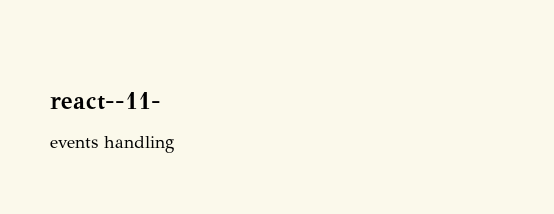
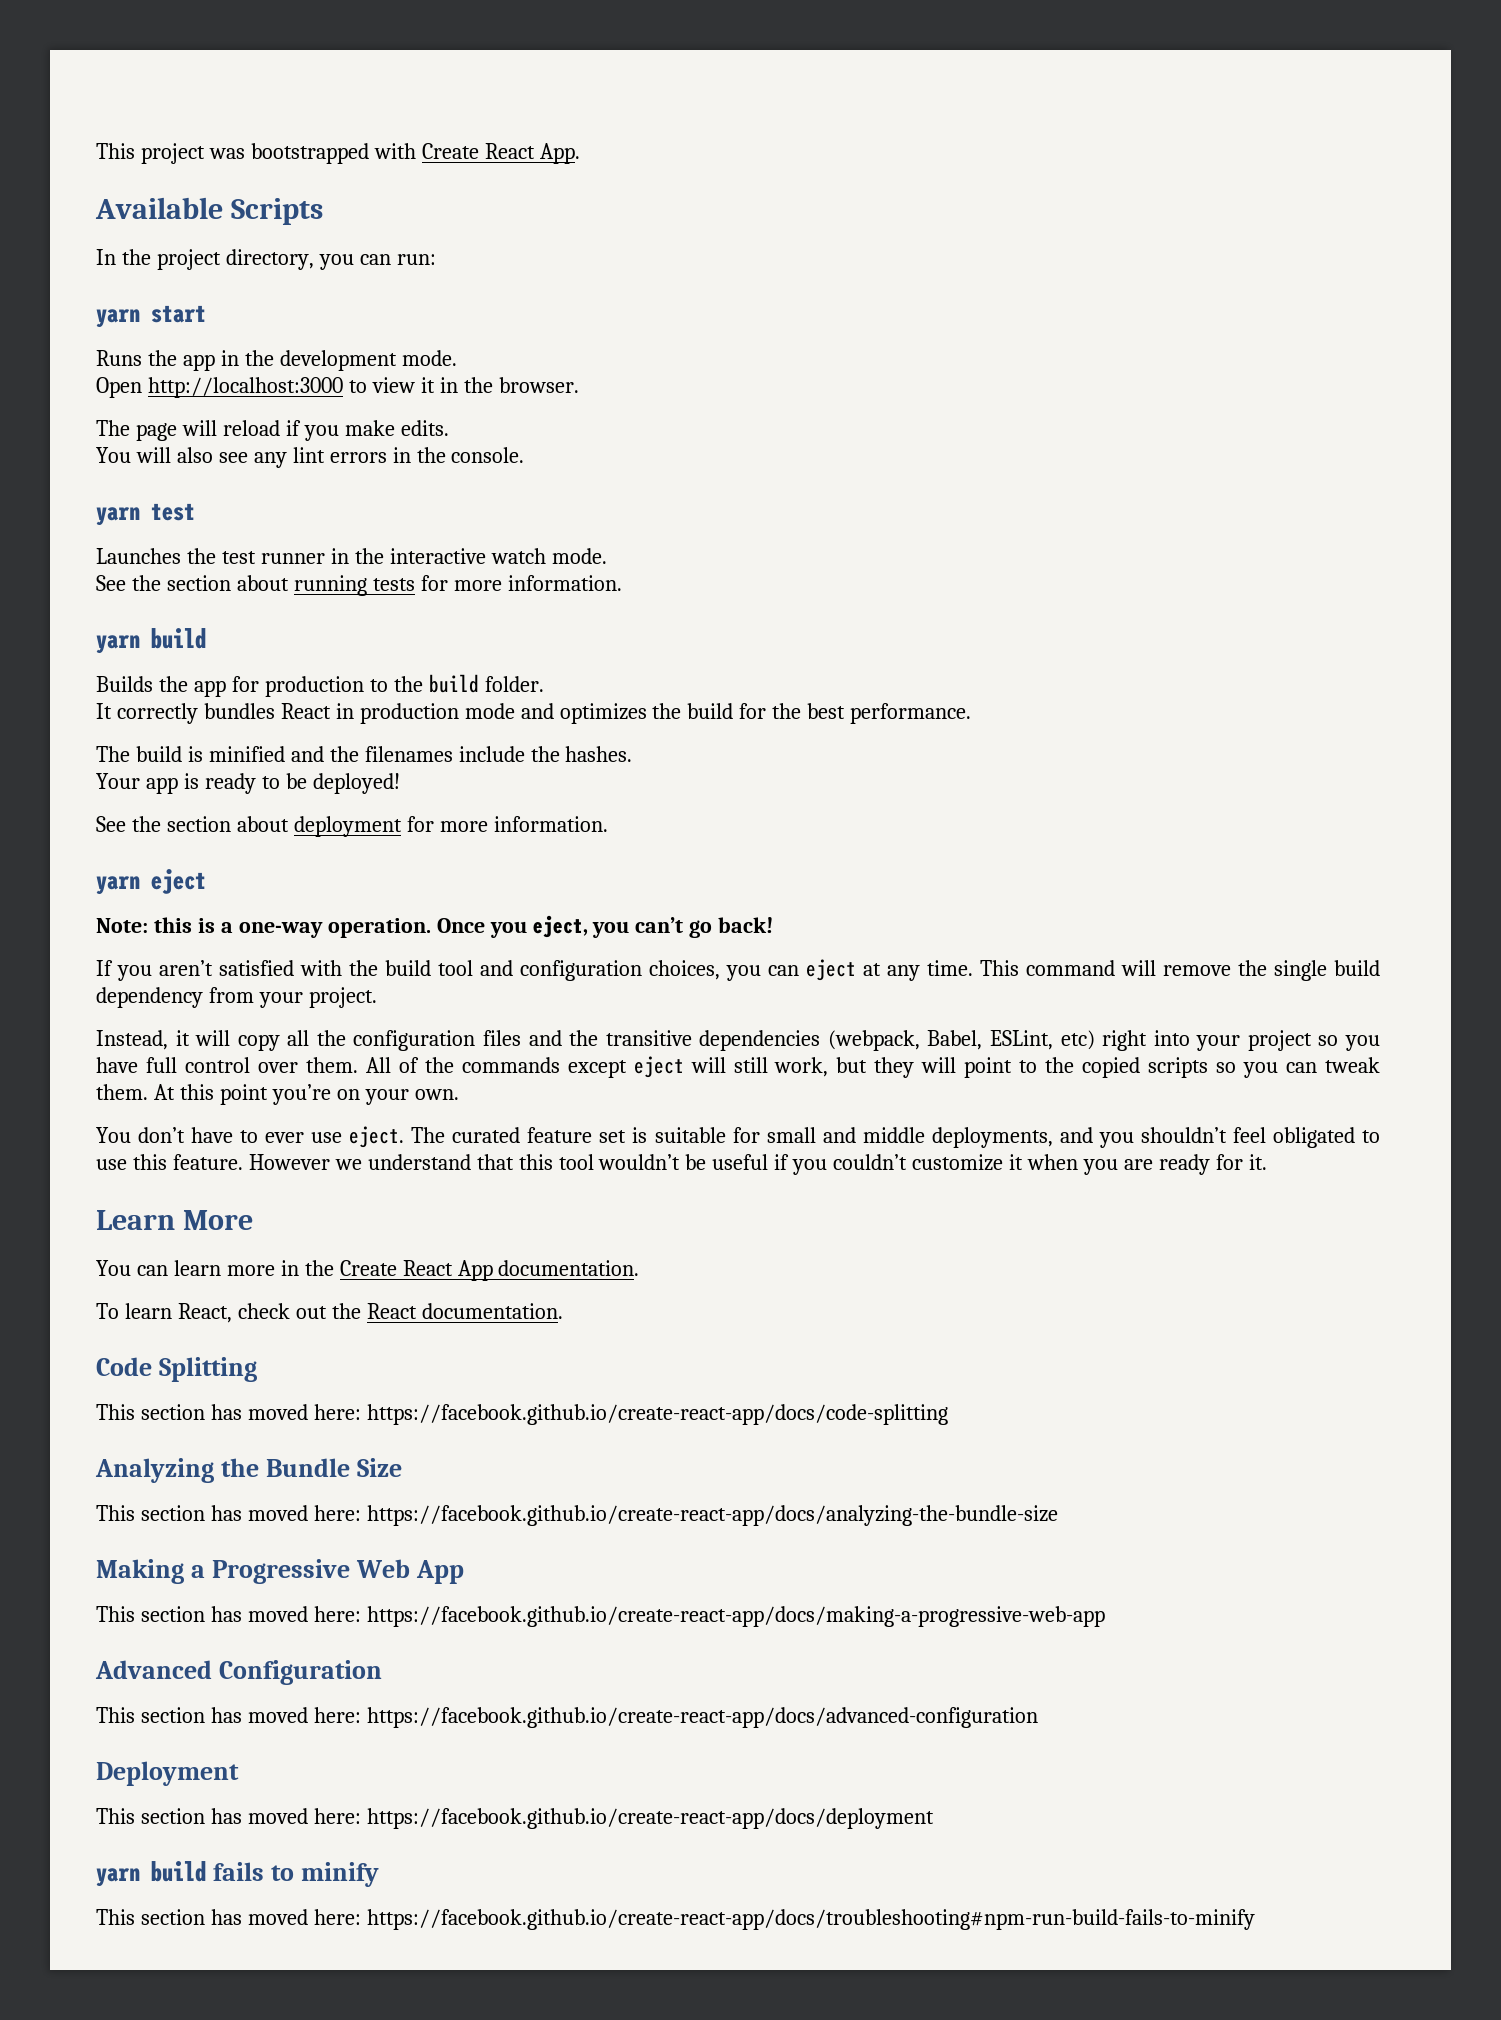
[50,92,161,110] [50,136,174,153] react--11- // events handling -> [96,143,580,164] [95,197,323,225] [96,249,436,270] [96,305,206,328] [96,350,457,371] [96,377,579,398] [96,420,449,441] [96,447,525,468] [96,503,195,526] [96,548,607,564] [96,575,622,596] [96,628,206,654] [96,674,544,697] [96,703,972,724] [96,746,633,762] [96,773,400,794] [96,816,608,837] [96,869,206,895] [96,915,774,938] [96,959,1380,981] [96,987,377,1008] [96,1030,1381,1051] [96,1056,1381,1078] [96,1084,459,1105] [96,1126,1381,1148] [96,1154,1267,1175] [96,1210,253,1230] [96,1260,640,1281] [96,1303,563,1323] [96,1357,257,1382] [96,1404,948,1425] [95,1458,402,1483] [96,1505,1058,1526] [96,1559,464,1584] [96,1606,1105,1627] [95,1660,382,1685] [96,1707,1038,1728] [96,1761,239,1786] [96,1808,934,1829] [96,1861,379,1887] [96,1909,1255,1930] This project was bootstrapped with Create React App. // Available Scripts // In the project directory, you can run: // yarn start // Runs the app in the development mode. // Open http://localhost:3000 to view it in the browser. // The page will reload if you make edits. // You will also see any lint errors in the console. // yarn test // Launches the test runner in the interactive watch mode. // See the section about running tests for more information. // yarn build // Builds the app for production to the build folder. // It correctly bundles React in production mode and optimizes the build for the best performance. // The build is minified and the filenames include the hashes. // Your app is ready to be deployed! // See the section about deployment for more information. // yarn eject // Note: this is a one-way operation. Once you eject, you can’t go back! // If you aren’t satisfied with the build tool and configuration choices, you can eject at any time. This command will remove the single build dependency from your project. // Instead, it will copy all the configuration files and the transitive dependencies (webpack, Babel, ESLint, etc) right into your project so you have full control over them. All of the commands except eject will still work, but they will point to the copied scripts so you can tweak them. At this point you’re on your own. // You don’t have to ever use eject. The curated feature set is suitable for small and middle deployments, and you shouldn’t feel obligated to use this feature. However we understand that this tool wouldn’t be useful if you couldn’t customize it when you are ready for it. // Learn More // You can learn more in the Create React App documentation. // To learn React, check out the React documentation. // Code Splitting // This section has moved here: https://facebook.github.io/create-react-app/docs/code-splitting // Analyzing the Bundle Size // This section has moved here: https://facebook.github.io/create-react-app/docs/analyzing-the-bundle-size // Making a Progressive Web App // This section has moved here: https://facebook.github.io/create-react-app/docs/making-a-progressive-web-app // Advanced Configuration // This section has moved here: https://facebook.github.io/create-react-app/docs/advanced-configuration // Deployment // This section has moved here: https://facebook.github.io/create-react-app/docs/deployment // yarn build fails to minify // This section has moved here: https://facebook.github.io/create-react-app/docs/troubleshooting#npm-run-build-fails-to-minify

